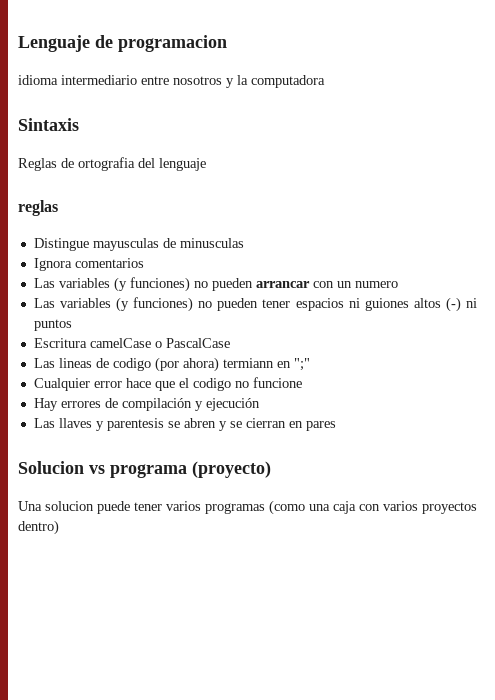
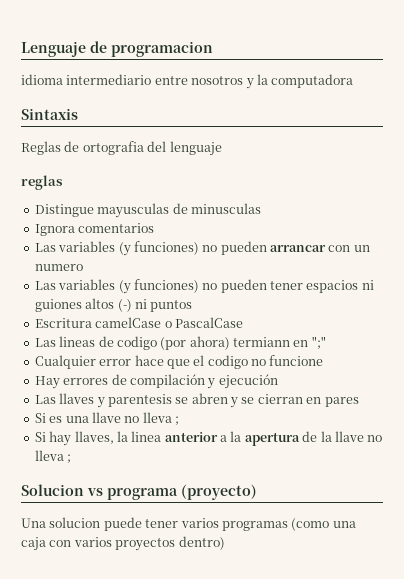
(336, 426) none -> [34,412,179,425] [34,431,383,446] [34,450,72,463] // Si es una llave no lleva ; // Si hay llaves, la linea anterior a la apertura de la llave no lleva ;

